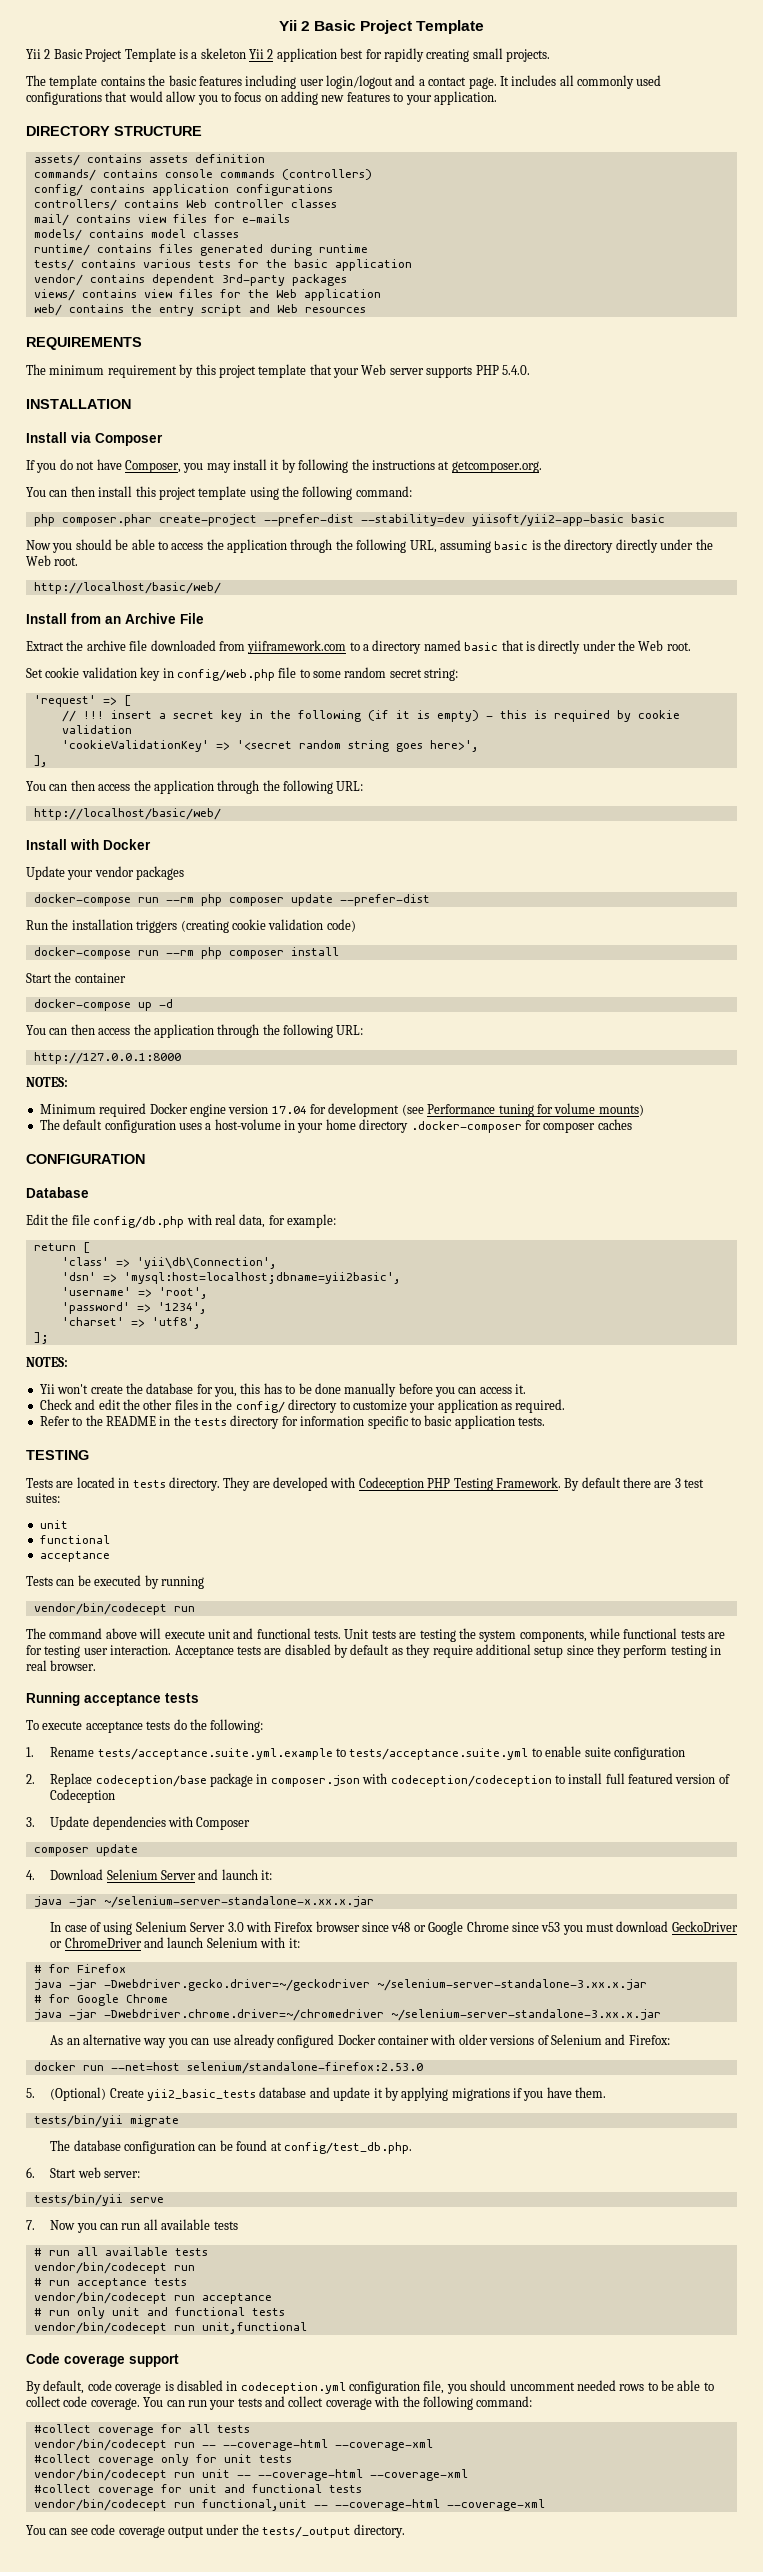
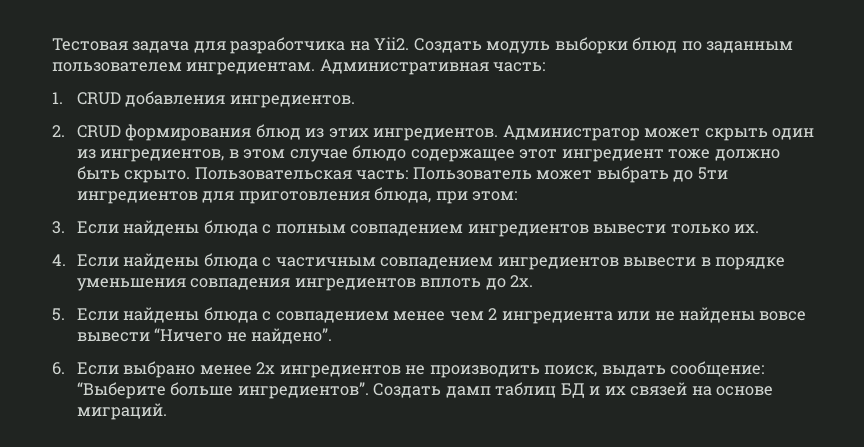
[278,20,485,34] [26,48,550,62] [26,75,662,89] [26,91,497,105] [26,126,202,136] [33,154,265,166] [33,169,372,181] [33,184,333,196] [33,199,337,211] [33,214,290,226] [33,229,239,241] [33,244,368,256] [33,259,412,271] [33,274,347,286] [33,289,381,301] [33,304,366,316] [26,337,142,350] [26,364,530,378] [26,399,131,409] [26,432,163,446] [26,459,542,473] [26,486,412,500] [33,514,665,526] [26,539,713,553] [26,555,79,566] [33,582,221,594] [26,613,204,624] [26,640,691,654] [26,667,459,681] [33,695,131,707] [61,710,680,722] [61,725,132,734] [61,740,479,752] [33,755,48,767] [26,780,364,794] [33,808,221,820] [26,839,151,850] [26,866,185,880] [33,894,430,906] [26,919,356,933] [33,947,339,959] [26,972,126,983] [33,999,173,1011] [26,1024,364,1038] [33,1052,181,1064] [26,1077,68,1087] [39,1103,644,1117] [39,1119,632,1133] [26,1154,145,1164] [26,1187,89,1198] [26,1214,336,1228] [33,1242,90,1253] [61,1257,277,1269] [61,1272,401,1284] [61,1287,208,1299] [61,1302,207,1314] [61,1317,201,1329] [33,1332,49,1344] [26,1357,68,1367] [39,1383,527,1397] [39,1399,566,1413] [39,1415,545,1429] [26,1450,89,1460] [26,1477,705,1491] [26,1493,60,1503] [39,1520,68,1529] [39,1535,110,1544] [39,1551,110,1562] [26,1575,204,1589] [33,1603,195,1615] [26,1628,726,1642] [26,1644,722,1658] [26,1660,97,1671] [26,1692,199,1706] [26,1719,264,1733] [26,1746,685,1760] [26,1773,730,1787] [50,1789,116,1803] [26,1816,251,1830] [33,1844,138,1856] [26,1869,273,1880] [33,1896,374,1908] [50,1921,738,1935] [50,1937,300,1948] [33,1964,126,1973] [33,1979,647,1991] [33,1994,168,2006] [33,2009,661,2021] [50,2034,670,2048] [33,2062,423,2074] [26,2087,607,2101] [33,2115,179,2127] [50,2140,412,2154] [26,2167,141,2178] [33,2194,164,2206] [26,2219,238,2233] [33,2247,208,2256] [33,2262,195,2274] [33,2278,187,2289] [33,2292,272,2304] [33,2307,285,2319] [33,2322,307,2334] [26,2353,179,2367] [26,2380,714,2394] [26,2396,533,2410] [33,2424,250,2436] [33,2439,433,2451] [33,2454,292,2466] [33,2469,468,2481] [33,2484,362,2496] [33,2499,545,2511] [26,2524,406,2538] Yii 2 Basic Project Template // Yii 2 Basic Project Template is a skeleton Yii 2 application best for rapidly creating small projects. // The template contains the basic features including user login/logout and a contact page. It includes all commonly used configurations that would allow you to focus on adding new features to your application. // DIRECTORY STRUCTURE // assets/ contains assets definition // commands/ contains console commands (controllers) // config/ contains application configurations // controllers/ contains Web controller classes // mail/ contains view files for e-mails // models/ contains model classes // runtime/ contains files generated during runtime // tests/ contains various tests for the basic application // vendor/ contains dependent 3rd-party packages // views/ contains view files for the Web application // web/ contains the entry script and Web resources // REQUIREMENTS // The minimum requirement by this project template that your Web server supports PHP 5.4.0. // INSTALLATION // Install via Composer // If you do not have Composer, you may install it by following the instructions at getcomposer.org. // You can then install this project template using the following command: // php composer.phar create-project --prefer-dist --stability=dev yiisoft/yii2-app-basic basic // Now you should be able to access the application through the following URL, assuming basic is the directory directly under the Web root. // http://localhost/basic/web/ // Install from an Archive File // Extract the archive file downloaded from yiiframework.com to a directory named basic that is directly under the Web root. // Set cookie validation key in config/web.php file to some random secret string: // 'request' => [ // // !!! insert a secret key in the following (if it is empty) - this is required by cookie validation // 'cookieValidationKey' => '<secret random string goes here>', // ], // You can then access the application through the following URL: // http://localhost/basic/web/ // Install with Docker // Update your vendor packages // docker-compose run --rm php composer update --prefer-dist // Run the installation triggers (creating cookie validation code) // docker-compose run --rm php composer install // Start the container // docker-compose up -d // You can then access the application through the following URL: // http://127.0.0.1:8000 // NOTES: // Minimum required Docker engine version 17.04 for development (see Performance tuning for volume mounts) // The default configuration uses a host-volume in your home directory .docker-composer for composer caches // CONFIGURATION // Database // Edit the file config/db.php with real data, for example: // return [ // 'class' => 'yii\db\Connection', // 'dsn' => 'mysql:host=localhost;dbname=yii2basic', // 'username' => 'root', // 'password' => '1234', // 'charset' => 'utf8', // ]; // NOTES: // Yii won't create the database for you, this has to be done manually before you can access it. // Check and edit the other files in the config/ directory to customize your application as required. // Refer to the README in the tests directory for information specific to basic application tests. // TESTING // Tests are located in tests directory. They are developed with Codeception PHP Testing Framework. By default there are 3 test suites: // unit // functional // acceptance // Tests can be executed by running // vendor/bin/codecept run // The command above will execute unit and functional tests. Unit tests are testing the system components, while functional tests are for testing user interaction. Acceptance tests are disabled by default as they require additional setup since they perform testing in real browser. // Running acceptance tests // To execute acceptance tests do the following: // 1. Rename tests/acceptance.suite.yml.example to tests/acceptance.suite.yml to enable suite configuration // 2. Replace codeception/base package in composer.json with codeception/codeception to install full featured version of Codeception // 3. Update dependencies with Composer // composer update // 4. Download Selenium Server and launch it: // java -jar ~/selenium-server-standalone-x.xx.x.jar // In case of using Selenium Server 3.0 with Firefox browser since v48 or Google Chrome since v53 you must download GeckoDriver or ChromeDriver and launch Selenium with it: // # for Firefox // java -jar -Dwebdriver.gecko.driver=~/geckodriver ~/selenium-server-standalone-3.xx.x.jar // # for Google Chrome // java -jar -Dwebdriver.chrome.driver=~/chromedriver ~/selenium-server-standalone-3.xx.x.jar // As an alternative way you can use already configured Docker container with older versions of Selenium and Firefox: // docker run --net=host selenium/standalone-firefox:2.53.0 // 5. (Optional) Create yii2_basic_tests database and update it by applying migrations if you have them. // tests/bin/yii migrate // The database configuration can be found at config/test_db.php. // 6. Start web server: // tests/bin/yii serve // 7. Now you can run all available tests // # run all available tests // vendor/bin/codecept run // # run acceptance tests // vendor/bin/codecept run acceptance // # run only unit and functional tests // vendor/bin/codecept run unit,functional // Code coverage support // By default, code coverage is disabled in codeception.yml configuration file, you should uncomment needed rows to be able to collect code coverage. You can run your tests and collect coverage with the following command: // #collect coverage for all tests // vendor/bin/codecept run -- --coverage-html --coverage-xml // #collect coverage only for unit tests // vendor/bin/codecept run unit -- --coverage-html --coverage-xml // #collect coverage for unit and functional tests // vendor/bin/codecept run functional,unit -- --coverage-html --coverage-xml // You can see code coverage output under the tests/_output directory. -> [52,37,794,54] [52,59,546,75] [52,91,355,108] [52,124,815,141] [77,145,780,162] [77,166,728,183] [77,187,518,204] [52,220,760,237] [52,253,786,270] [77,275,534,291] [52,307,807,324] [77,328,333,344] [52,361,765,378] [77,382,774,399] [77,403,168,420] Тестовая задача для разработчика на Yii2. Создать модуль выборки блюд по заданным пользователем ингредиентам. Административная часть: // 1. CRUD добавления ингредиентов. // 2. CRUD формирования блюд из этих ингредиентов. Администратор может скрыть один из ингредиентов, в этом случае блюдо содержащее этот ингредиент тоже должно быть скрыто. Пользовательская часть: Пользователь может выбрать до 5ти ингредиентов для приготовления блюда, при этом: // 3. Если найдены блюда с полным совпадением ингредиентов вывести только их. // 4. Если найдены блюда с частичным совпадением ингредиентов вывести в порядке уменьшения совпадения ингредиентов вплоть до 2х. // 5. Если найдены блюда с совпадением менее чем 2 ингредиента или не найдены вовсе вывести “Ничего не найдено”. // 6. Если выбрано менее 2х ингредиентов не производить поиск, выдать сообщение: “Выберите больше ингредиентов”. Создать дамп таблиц БД и их связей на основе миграций.

